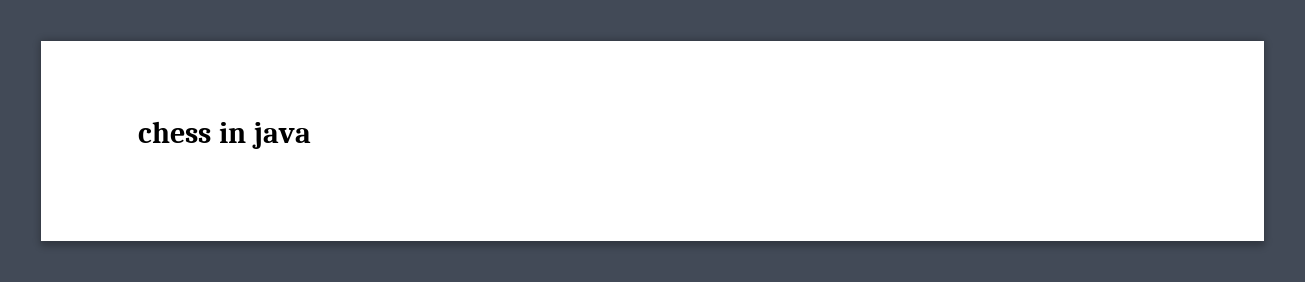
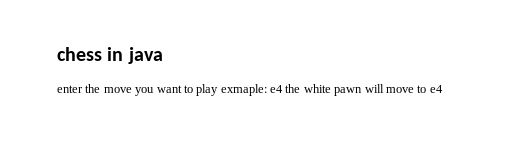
(312, 135) none -> [57,84,443,96] // enter the move you want to play exmaple: e4 the white pawn will move to e4

